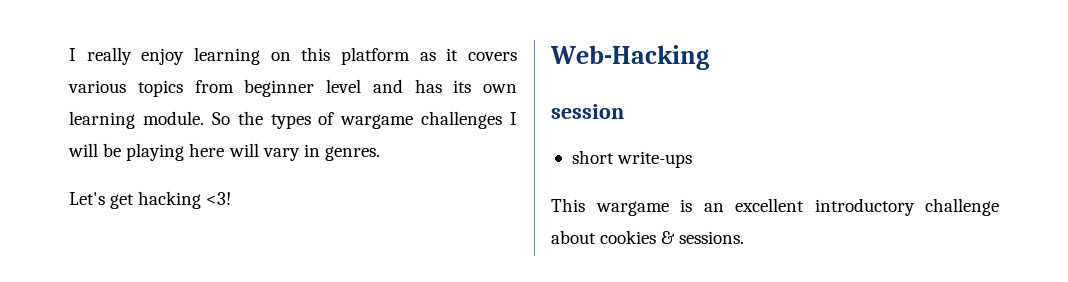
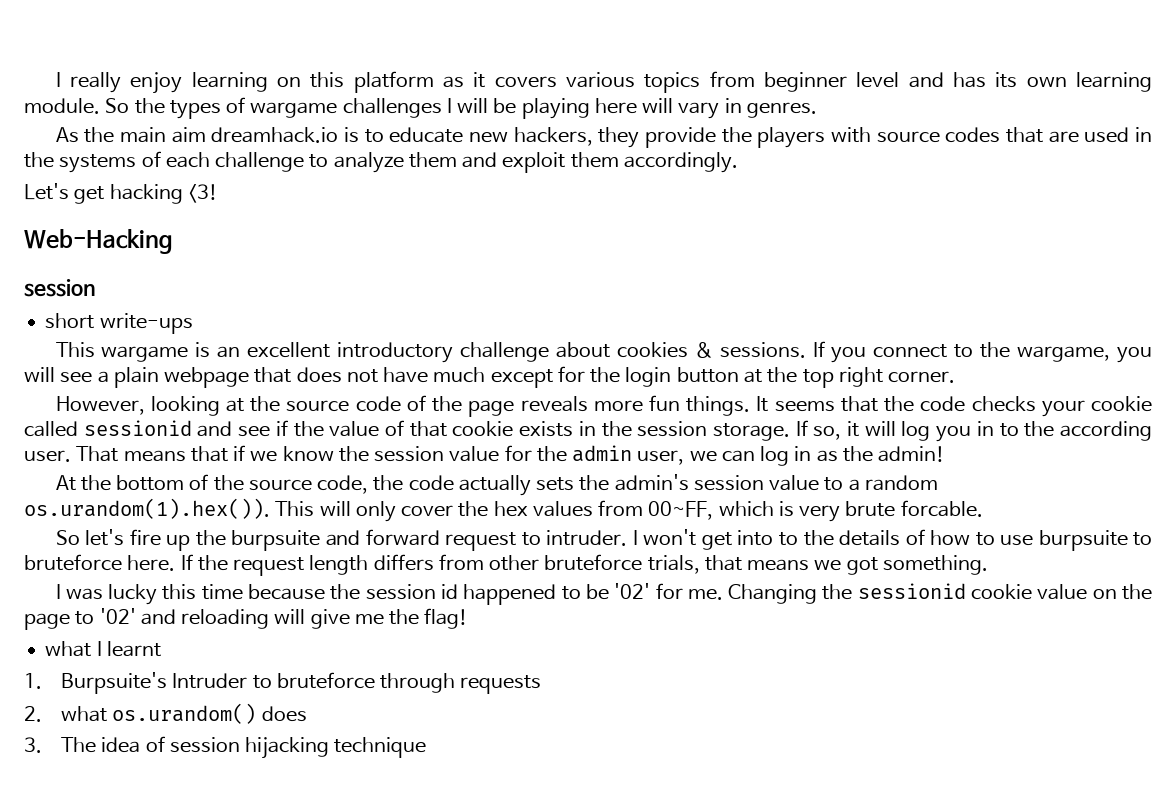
(380, 153) none -> [55,127,1152,148] [24,151,738,173] // As the main aim dreamhack.io is to educate new hackers, they provide the players with source codes that are used in the systems of each challenge to analyze them and exploit them accordingly.
(745, 237) none -> [812,341,1152,363] [24,366,956,388] [55,395,1152,417] [24,420,1152,442] [24,445,946,466] [55,474,939,496] [24,498,983,522] [55,529,1153,551] [24,554,988,576] [55,583,1152,605] [24,608,469,630] [45,641,161,657] [24,672,542,694] [24,703,307,724] [24,736,427,759] If you connect to the wargame, you will see a plain webpage that does not have much except for the login button at the top right corner. // However, looking at the source code of the page reveals more fun things. It seems that the code checks your cookie called sessionid and see if the value of that cookie exists in the session storage. If so, it will log you in to the according user. That means that if we know the session value for the admin user, we can log in as the admin! // At the bottom of the source code, the code actually sets the admin's session value to a random os.urandom(1).hex()). This will only cover the hex values from 00~FF, which is very brute forcable. // So let's fire up the burpsuite and forward request to intruder. I won't get into to the details of how to use burpsuite to bruteforce here. If the request length differs from other bruteforce trials, that means we got something. // I was lucky this time because the session id happened to be '02' for me. Changing the sessionid cookie value on the page to '02' and reloading will give me the flag! // what I learnt // 1. Burpsuite's Intruder to bruteforce through requests // 2. what os.urandom() does // 3. The idea of session hijacking technique

